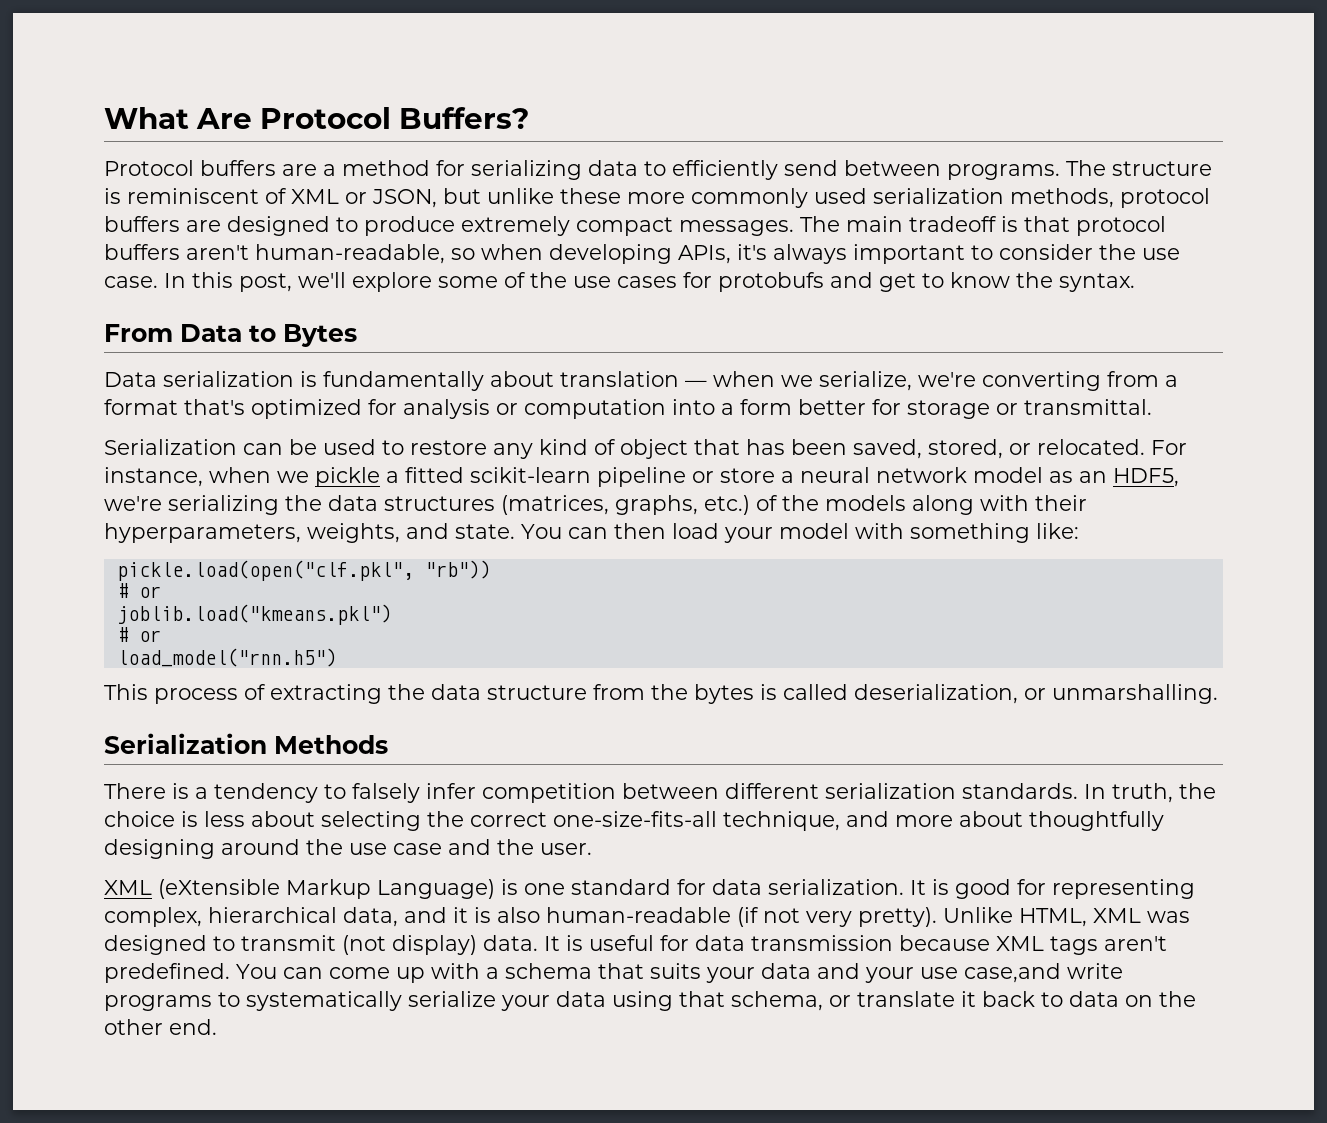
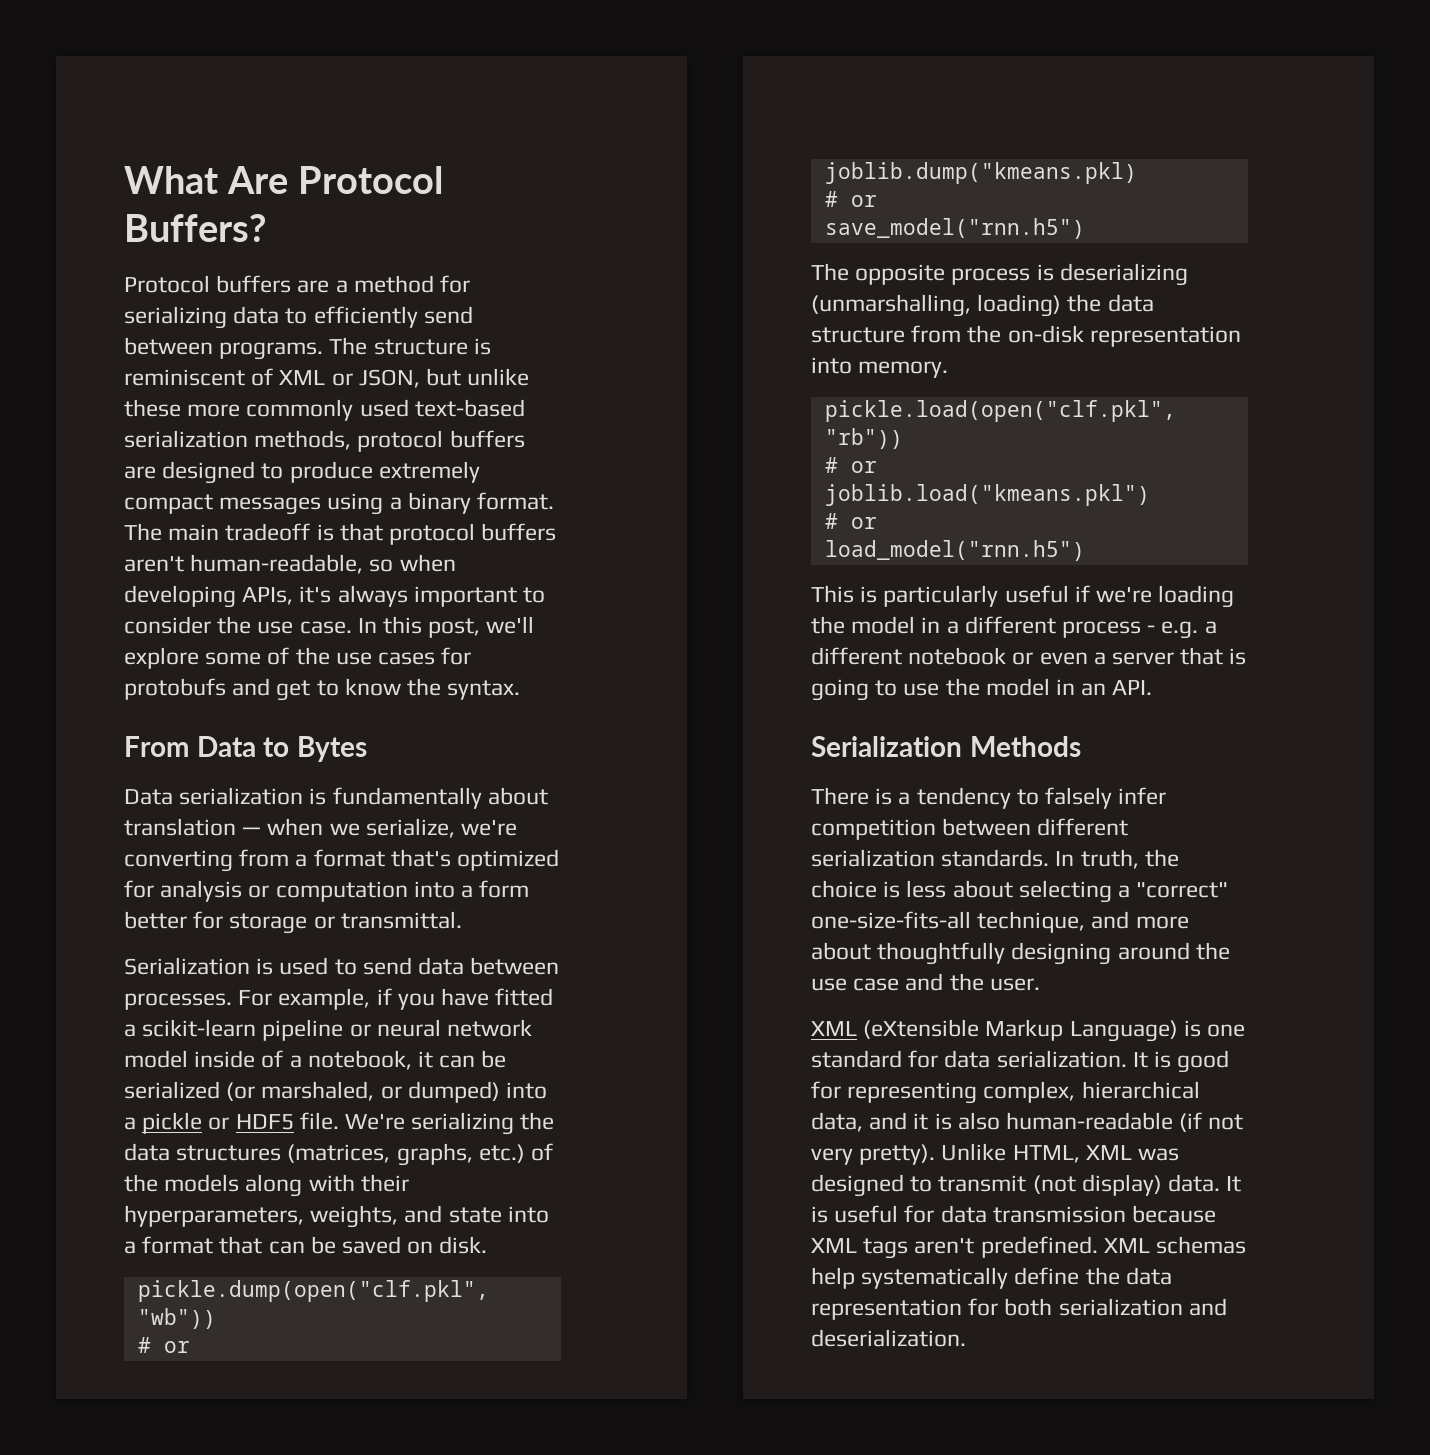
(867, 196) none -> [414,399,525,417] text-based
[679,220,794,236] messages. -> [219,492,555,515] messages using a binary format.
[243,439,1187,459] [104,467,464,487] can be used to restore any kind of object that has been saved, stored, or relocated. For instance, when we pickle a fitted -> [256,957,560,975] [124,988,554,1010] [124,1024,136,1037] is used to send data between processes. For example, if you have fitted a
[720,468,794,483] store a -> (371, 1030) none
[1049,468,1179,487] [104,496,162,511] as an HDF5, we're -> [194,1050,507,1070] [124,1081,548,1103] [124,1112,406,1134] inside of a notebook, it can be serialized (or marshaled, or dumped) into a pickle or HDF5 file. We're
[455,523,1079,543] state. You can then load your model with something like: -> [448,1206,549,1223] [124,1236,488,1254] [137,1280,489,1302] [137,1308,216,1329] [137,1337,190,1353] [824,162,1137,184] [824,191,877,207] [824,218,1085,239] [811,263,1188,286] [811,294,1154,317] [811,325,1241,347] [811,357,949,378] state into a format that can be saved on disk. // pickle.dump(open("clf.pkl", "wb")) // # or // joblib.dump("kmeans.pkl) // # or // save_model("rnn.h5") // The opposite process is deserializing (unmarshalling, loading) the data structure from the on-disk representation into memory.
[154,684,1218,704] process of extracting the data structure from the bytes is called deserialization, or unmarshalling. -> [860,585,1235,608] [811,616,1217,639] [811,647,1247,665] [811,678,1153,701] is particularly useful if we're loading the model in a different process - e.g. a different notebook or even a server that is going to use the model in an API.
[427,811,547,827] the correct -> [1118,882,1229,898] a "correct"
[236,963,1123,983] [104,991,1196,1011] [104,1019,217,1035] You can come up with a schema that suits your data and your use case,and write programs to systematically serialize your data using that schema, or translate it back to data on the other end. -> [1103,1236,1247,1254] [811,1267,1172,1289] [811,1298,1227,1320] [811,1329,966,1347] XML schemas help systematically define the data representation for both serialization and deserialization.

